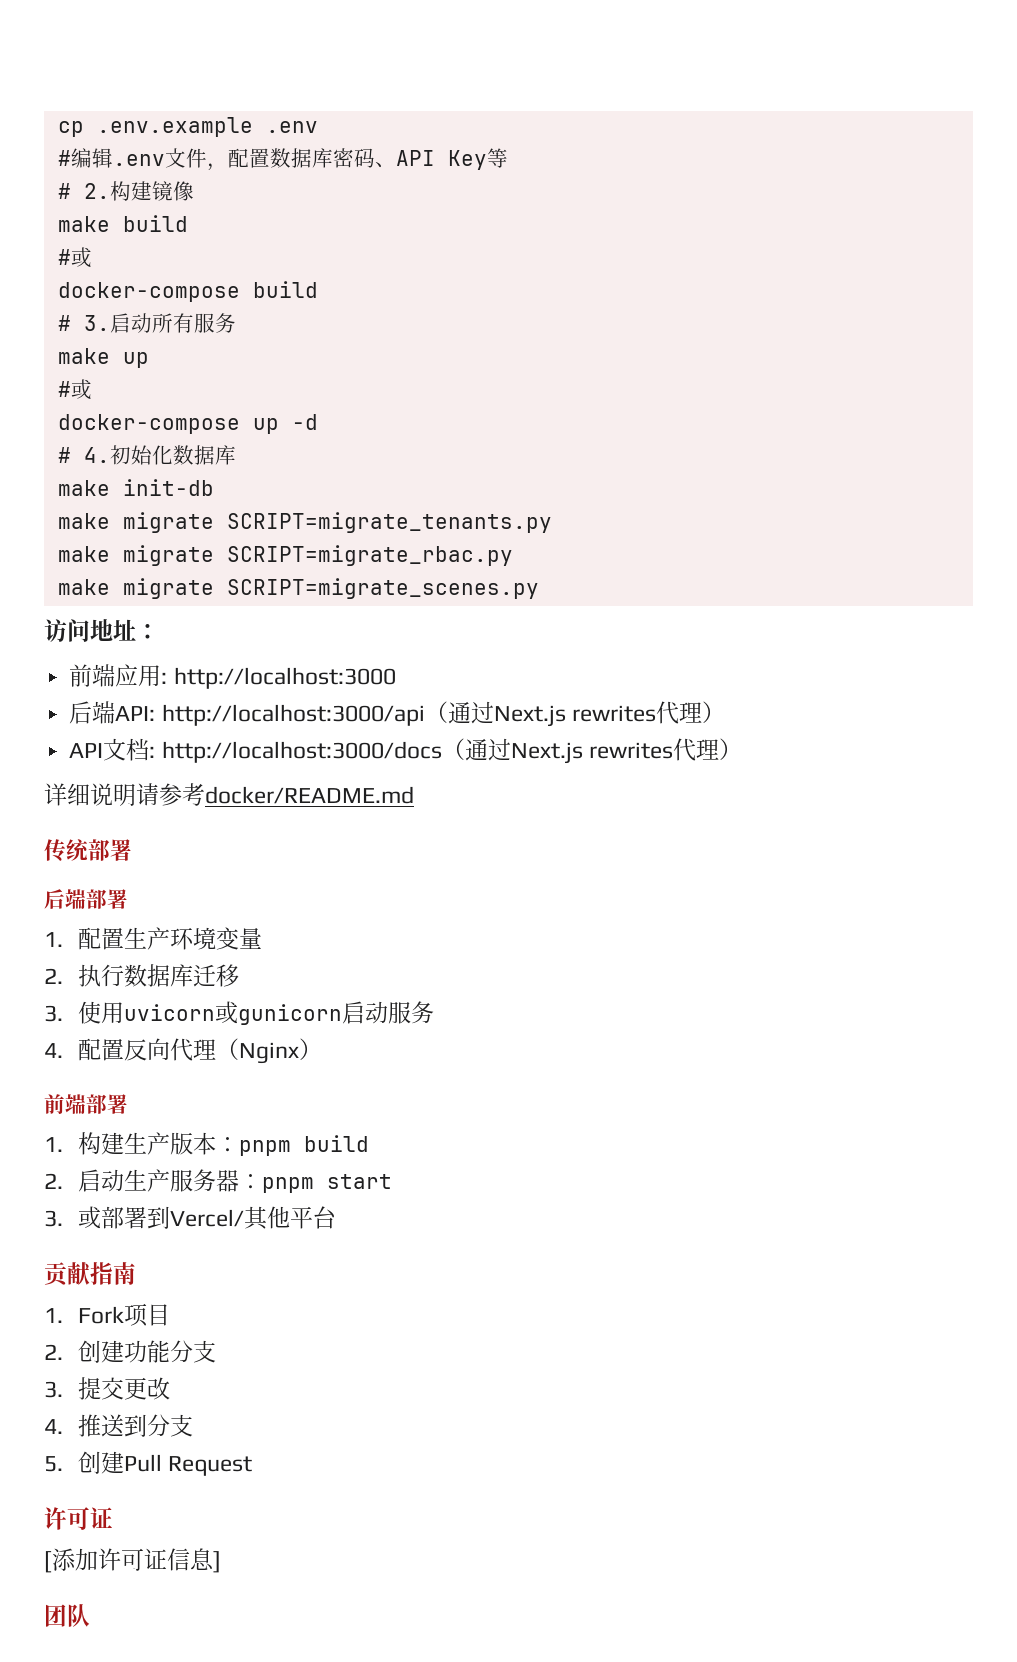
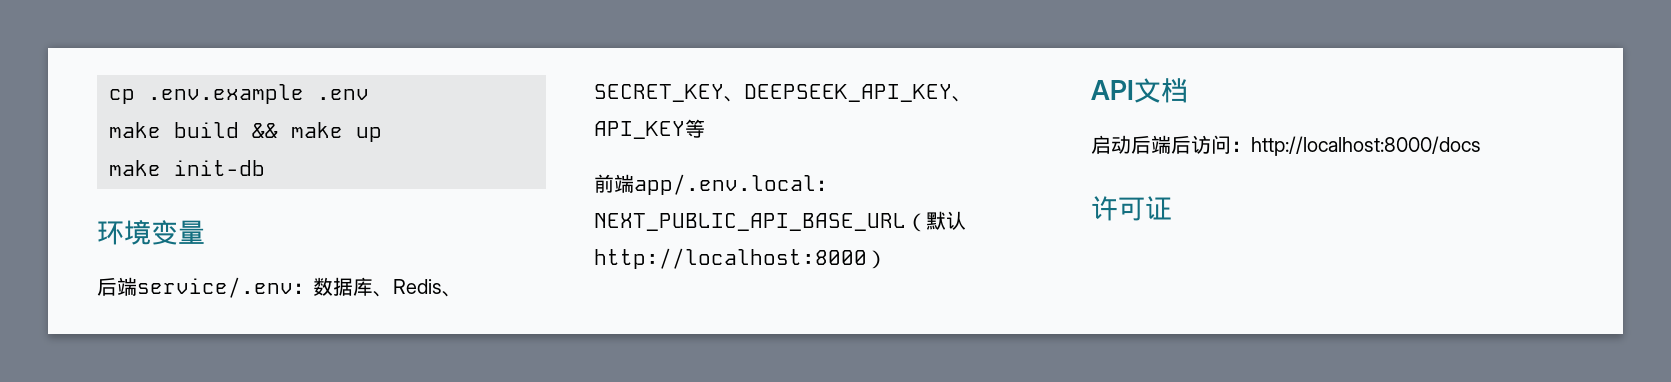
[57,148,508,171] [57,181,194,201] [57,215,188,232] [57,247,92,268] [57,281,318,302] [57,313,236,333] [57,348,149,368] [57,379,92,400] [57,414,318,434] [57,445,236,465] [57,479,214,496] [57,512,552,533] [57,545,513,566] [57,578,539,599] [44,619,159,643] [69,664,396,689] [69,701,725,727] [69,738,742,764] [44,783,414,806] [44,839,132,862] [44,889,128,909] [44,927,262,950] [44,964,239,987] [44,1001,434,1025] [44,1038,322,1064] [44,1094,128,1114] [44,1132,369,1156] [44,1169,392,1193] [44,1206,336,1230] [44,1262,136,1287] [44,1303,170,1327] [44,1340,216,1363] [44,1377,170,1400] [44,1414,193,1437] [44,1451,252,1476] [44,1507,113,1530] [44,1548,221,1573] [44,1604,90,1627] #编辑.env文件，配置数据库密码、API Key等 // # 2.构建镜像 // make build // #或 // docker-compose build // # 3.启动所有服务 // make up // #或 // docker-compose up -d // # 4.初始化数据库 // make init-db // make migrate SCRIPT=migrate_tenants.py // make migrate SCRIPT=migrate_rbac.py // make migrate SCRIPT=migrate_scenes.py // 访问地址： // 前端应用: http://localhost:3000 // 后端API: http://localhost:3000/api（通过Next.js rewrites代理） // API文档: http://localhost:3000/docs（通过Next.js rewrites代理） // 详细说明请参考docker/README.md // 传统部署 // 后端部署 // 1.配置生产环境变量 // 2.执行数据库迁移 // 3.使用uvicorn或gunicorn启动服务 // 4.配置反向代理（Nginx） // 前端部署 // 1.构建生产版本：pnpm build // 2.启动生产服务器：pnpm start // 3.或部署到Vercel/其他平台 // 贡献指南 // 1. Fork项目 // 2.创建功能分支 // 3.提交更改 // 4.推送到分支 // 5.创建Pull Request // 许可证 // [添加许可证信息] // 团队 -> [109,122,382,142] [109,160,265,176] [97,219,205,245] [97,277,462,298] [594,84,972,102] [594,119,705,139] [594,174,836,195] [594,211,966,232] [594,248,887,269] [1091,78,1188,103] [1091,135,1481,156] [1091,196,1172,221] make build && make up // make init-db // 环境变量 // 后端service/.env：数据库、Redis、SECRET_KEY、DEEPSEEK_API_KEY、API_KEY等 // 前端app/.env.local：NEXT_PUBLIC_API_BASE_URL（默认http://localhost:8000） // API文档 // 启动后端后访问：http://localhost:8000/docs // 许可证

